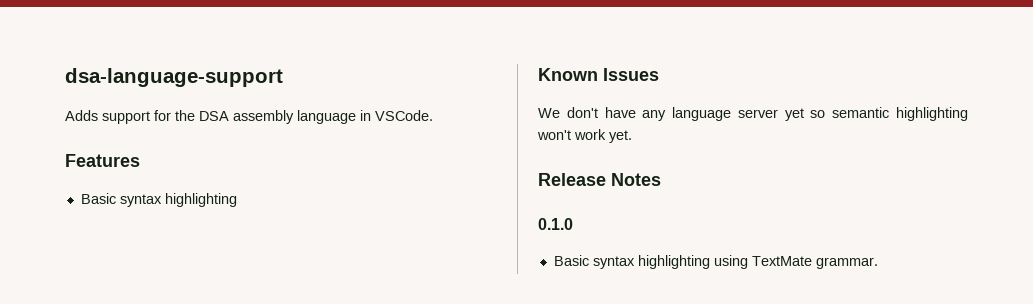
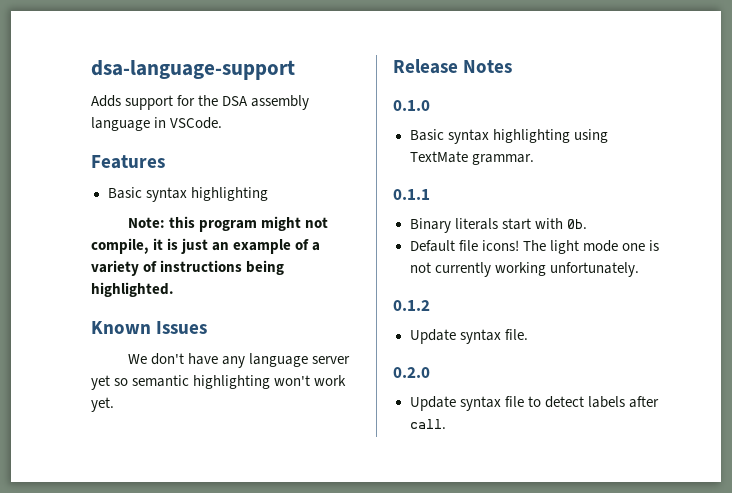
(237, 200) none -> [127,216,328,232] [91,238,321,254] [91,260,285,276] [91,282,174,297] // Note: this program might not compile, it is just an example of a variety of instructions being highlighted.
(878, 263) none -> [393,189,430,200] [409,218,587,233] [409,240,659,254] [409,262,639,277] [393,300,430,311] [409,329,528,344] [393,367,430,378] [409,396,659,411] [409,419,446,429] // 0.1.1 // Binary literals start with 0b. // Default file icons! The light mode one is not currently working unfortunately. // 0.1.2 // Update syntax file. // 0.2.0 // Update syntax file to detect labels after call.

